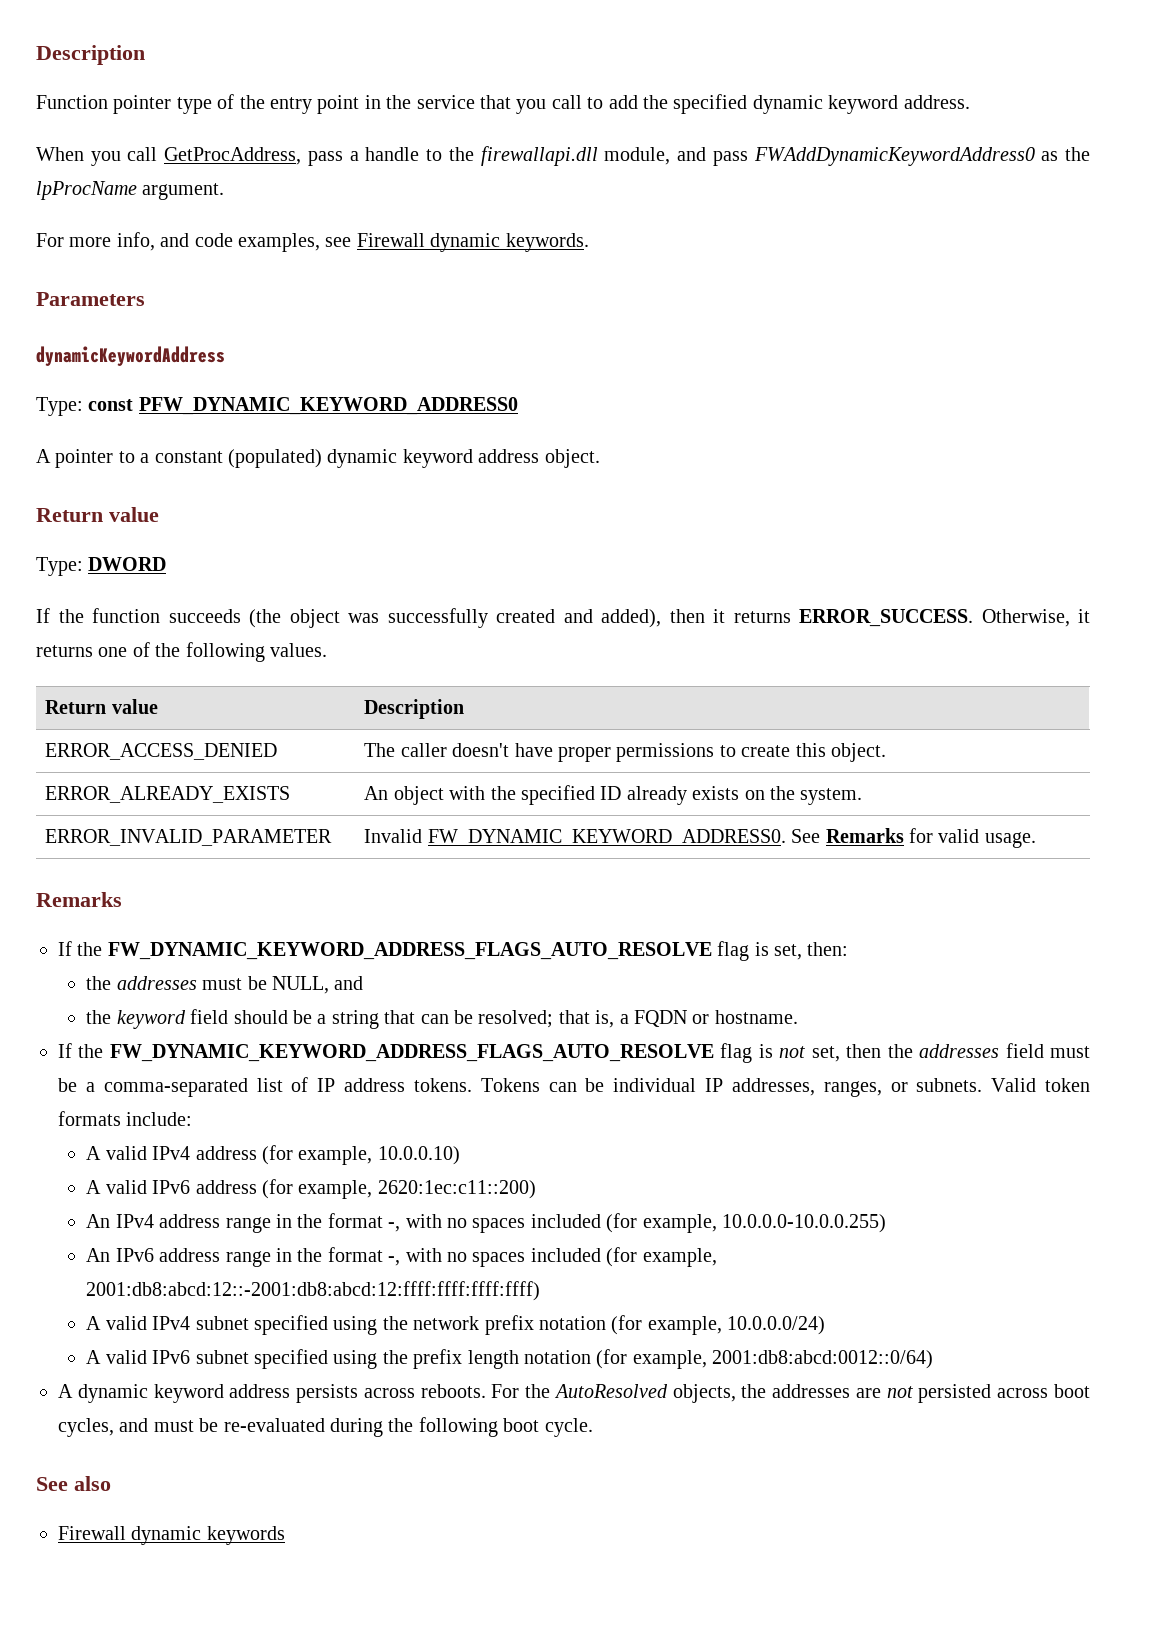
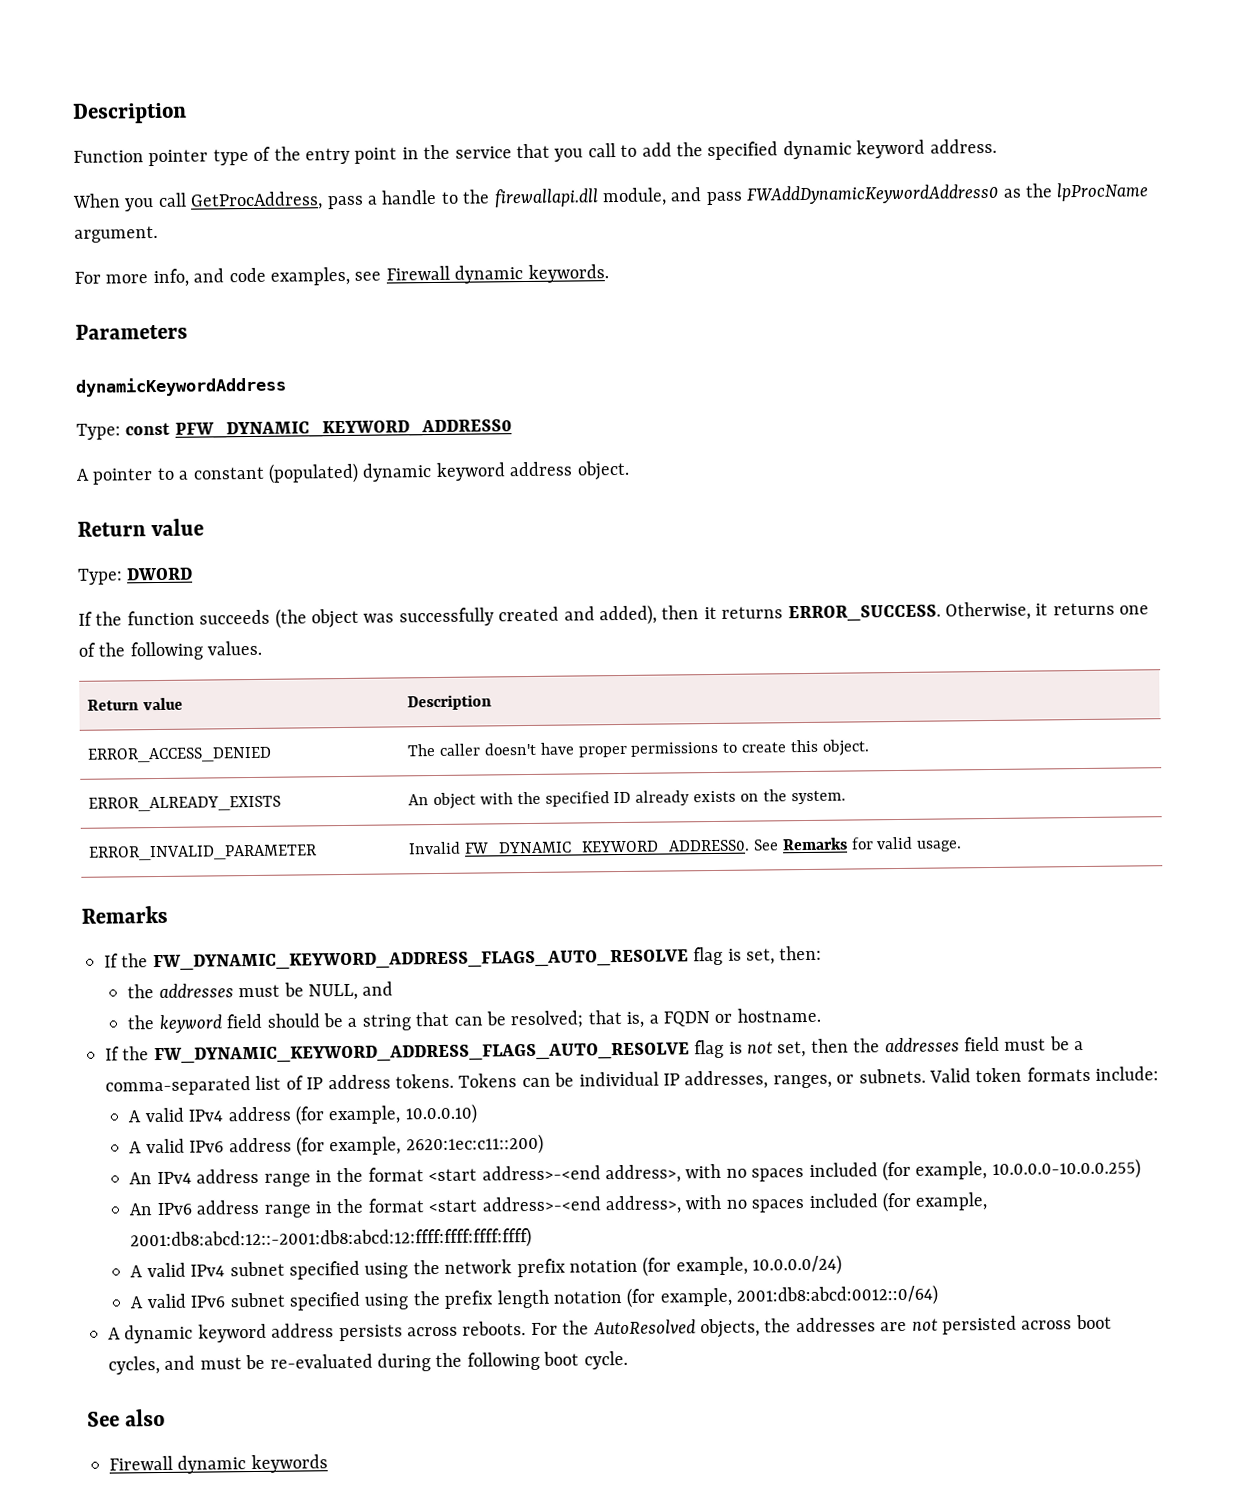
[388,1222,401,1232] -, -> [428,1164,682,1184] <start address>-<end address>,
[388,1256,401,1266] -, -> [428,1195,682,1215] <start address>-<end address>,

